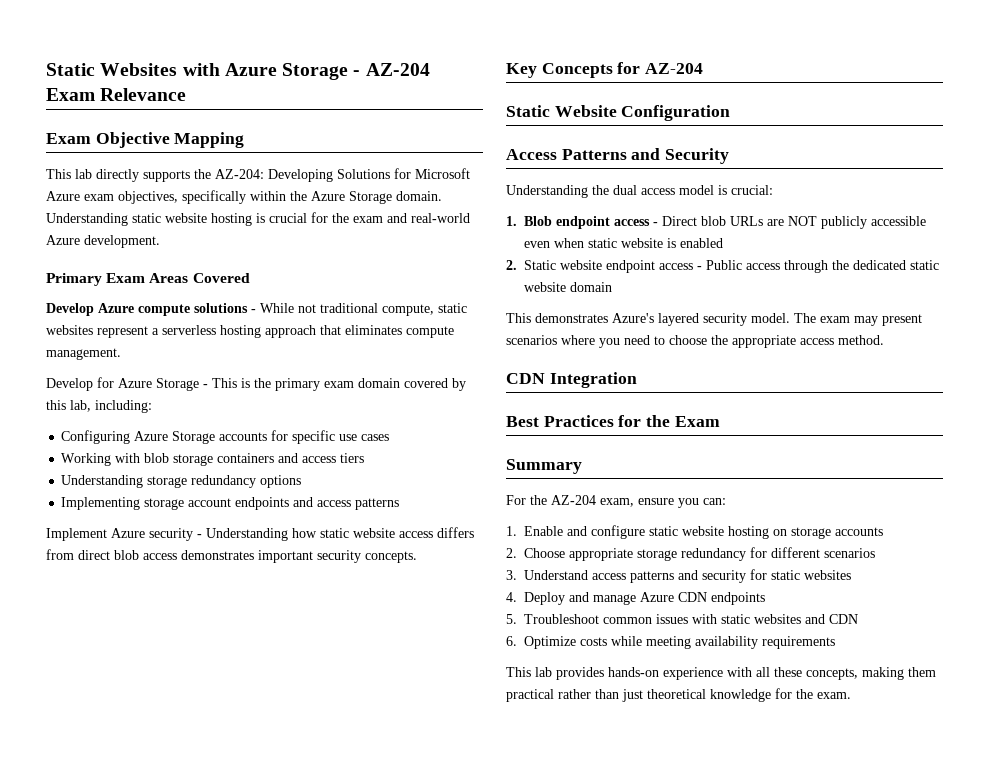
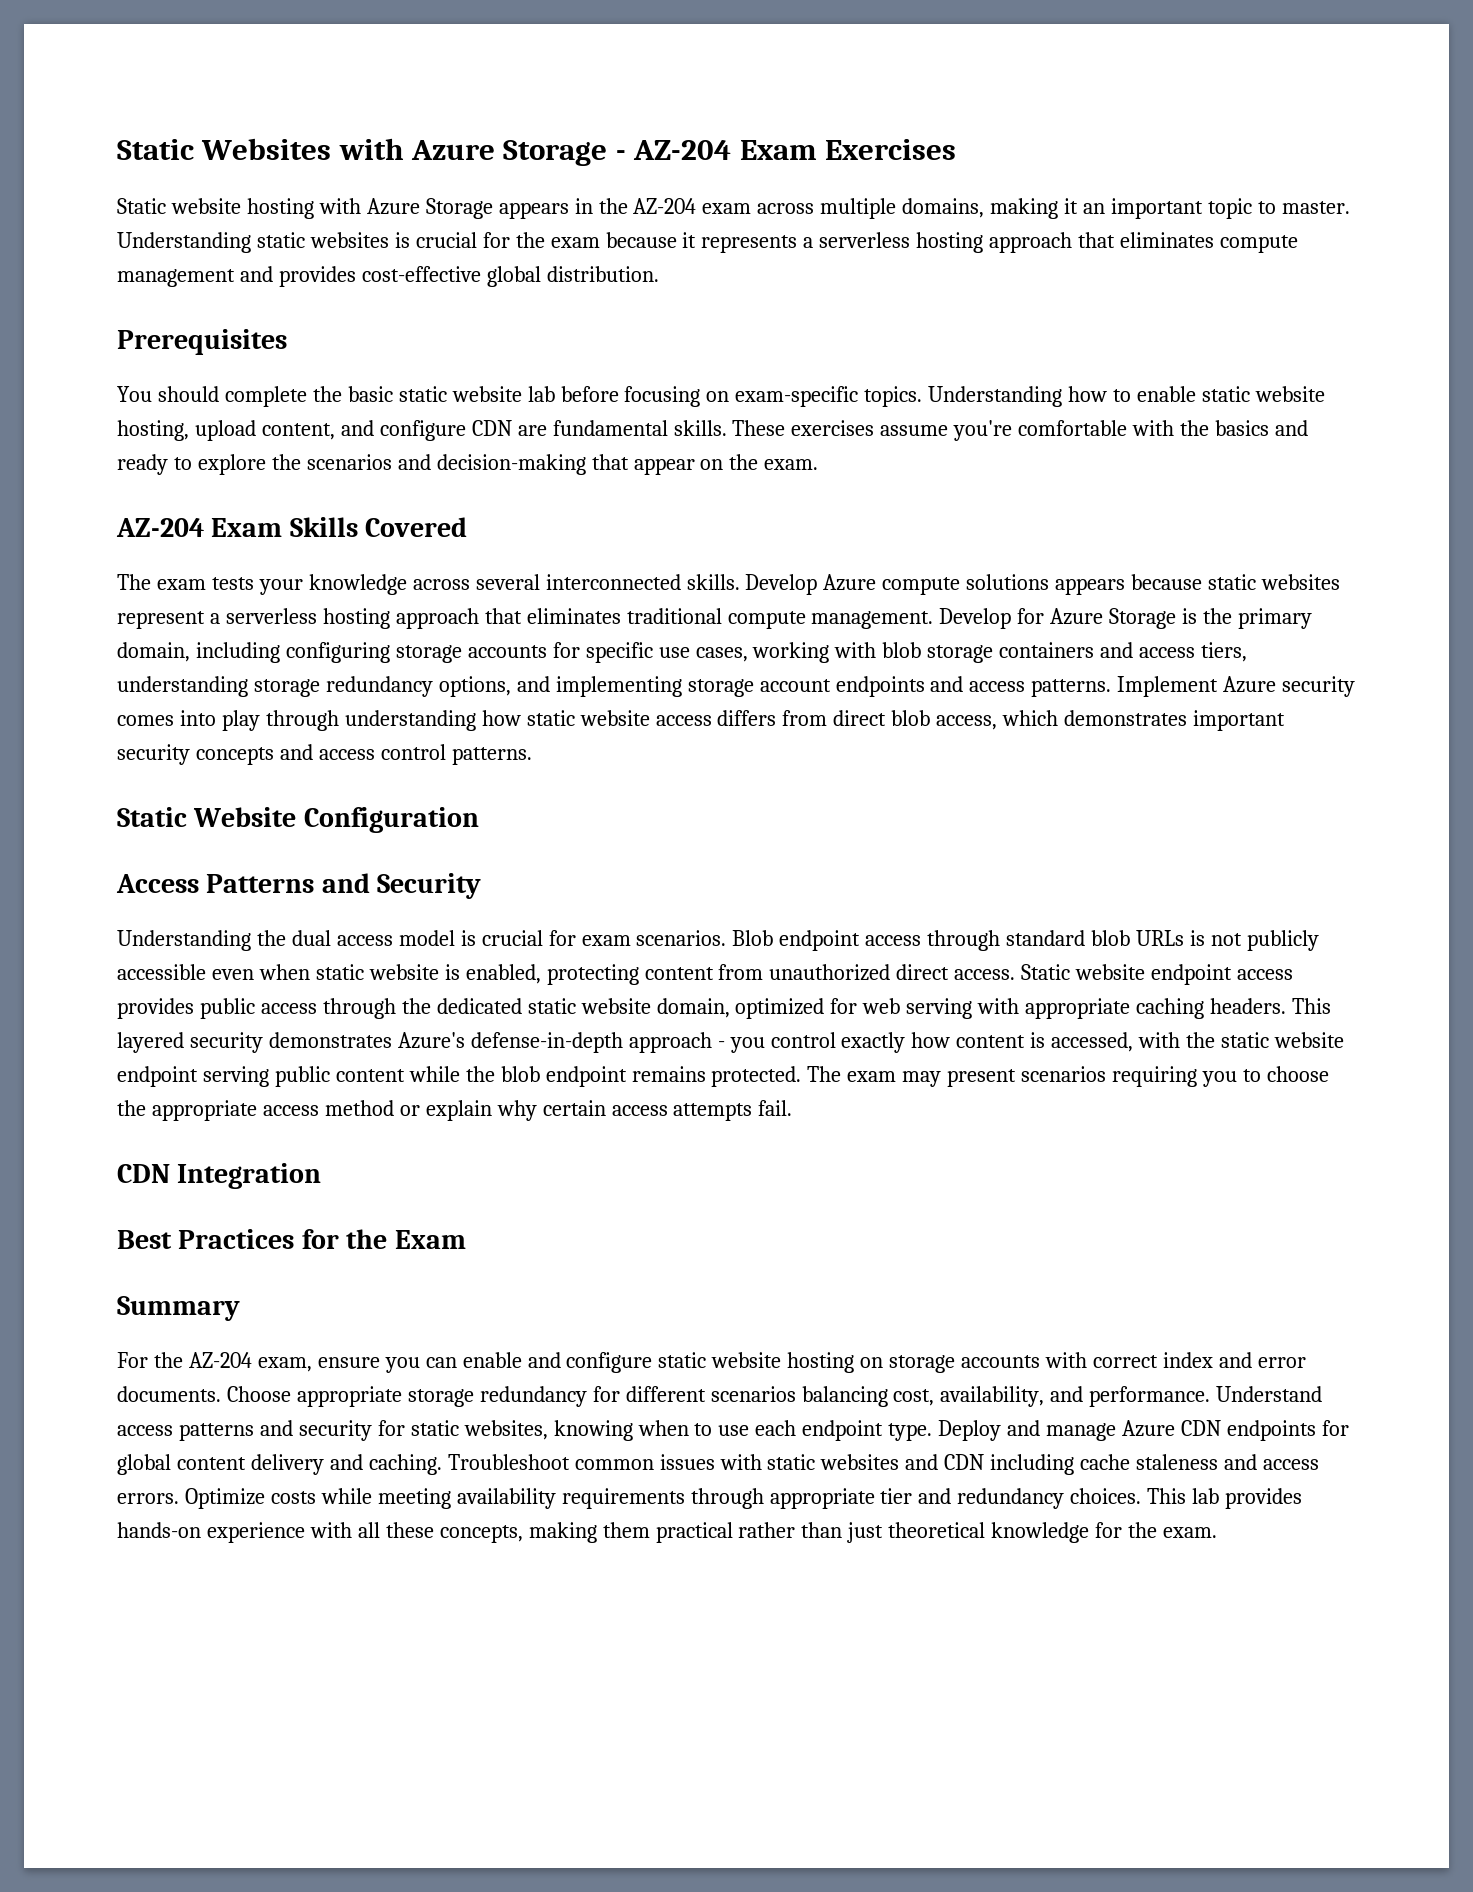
[100,88,187,101] [46,132,245,148] [46,168,470,182] [46,190,442,204] [46,213,252,226] Relevance // Exam Objective Mapping // This lab directly supports the AZ-204: Developing Solutions for Microsoft Azure exam objectives, specifically within the Azure Storage domain. Understanding static website hosting -> [824,139,956,160] [117,198,1350,219] [117,232,389,253] Exercises // Static website hosting with Azure Storage appears in the AZ-204 exam across multiple domains, making it an important topic to master. Understanding static websites
[387,213,470,223] [46,235,160,248] [46,273,250,286] [46,303,434,316] and real-world Azure development. // Primary Exam Areas Covered // Develop Azure compute solutions - While not traditional compute, -> [605,232,1298,253] [117,266,659,287] [117,329,287,355] [117,386,1325,407] [117,420,1308,441] [117,454,819,475] [116,517,468,537] [117,574,1203,595] because it represents a serverless hosting approach that eliminates compute management and provides cost-effective global distribution. // Prerequisites // You should complete the basic static website lab before focusing on exam-specific topics. Understanding how to enable static website hosting, upload content, and configure CDN are fundamental skills. These exercises assume you're comfortable with the basics and ready to explore the scenarios and decision-making that appear on the exam. // AZ-204 Exam Skills Covered // The exam tests your knowledge across several interconnected skills. Develop Azure compute solutions appears because
(402, 330) none -> [626,608,722,624] traditional
(121, 354) // -> (934, 620) none
[203,378,237,388] - This -> (1177, 618) none
[324,378,466,391] [46,400,152,413] [61,430,216,444] exam domain covered by this lab, including: // Configuring Azure Storage -> [117,642,462,663] domain, including configuring storage
[361,434,390,441] [61,453,112,466] cases // Working -> [695,642,830,663] cases, working
[340,453,365,463] [61,475,302,488] [61,497,141,510] tiers // Understanding storage redundancy options // Implementing -> [1201,642,1248,662] [117,676,682,697] tiers, understanding storage redundancy options, and implementing
[355,498,400,510] patterns // -> [1031,679,1112,697] patterns.
[197,528,288,541] - Understanding -> [117,710,476,731] comes into play through understanding
[143,553,177,560] access -> [936,710,1059,730] access, which
[365,551,417,563] [506,62,704,78] concepts. // Key Concepts for AZ-204 -> [195,744,532,765] concepts and access control patterns.
[731,185,773,195] [506,216,817,229] crucial: // 1. Blob endpoint access - Direct blob URLs are NOT -> [481,930,1242,951] crucial for exam scenarios. Blob endpoint access through standard blob URLs is not
[680,238,723,248] [506,260,517,270] enabled // 2. -> [465,964,1016,985] enabled, protecting content from unauthorized direct access.
[697,260,742,270] - Public -> [117,998,255,1019] provides public
[570,282,612,292] [506,313,790,326] domain // This demonstrates Azure's layered security model. -> [656,998,1331,1019] [117,1032,1344,1053] [117,1066,802,1087] domain, optimized for web serving with appropriate caching headers. This layered security demonstrates Azure's defense-in-depth approach - you control exactly how content is accessed, with the static website endpoint serving public content while the blob endpoint remains protected.
[561,335,650,348] where you need -> [1112,1066,1238,1087] requiring you
[838,335,884,345] method. -> [324,1100,793,1121] method or explain why certain access attempts fail.
[703,498,726,505] [506,526,563,536] can: // 1. Enable -> [425,1352,522,1368] can enable
[506,548,517,558] // 2. -> [1045,1352,1306,1368] [117,1386,221,1402] with correct index and error documents.
[506,570,517,580] // 3. -> [801,1386,1211,1407] balancing cost, availability, and performance.
[804,570,851,580] [506,592,517,602] websites // 4. -> [463,1420,933,1441] websites, knowing when to use each endpoint type.
[506,614,517,624] // 5. -> [1321,1420,1349,1436] [117,1454,442,1475] for global content delivery and caching.
[506,636,517,646] // 6. -> [990,1454,1319,1475] [117,1493,179,1504] including cache staleness and access errors.
(835, 642) // -> [690,1488,1142,1509] through appropriate tier and redundancy choices.

